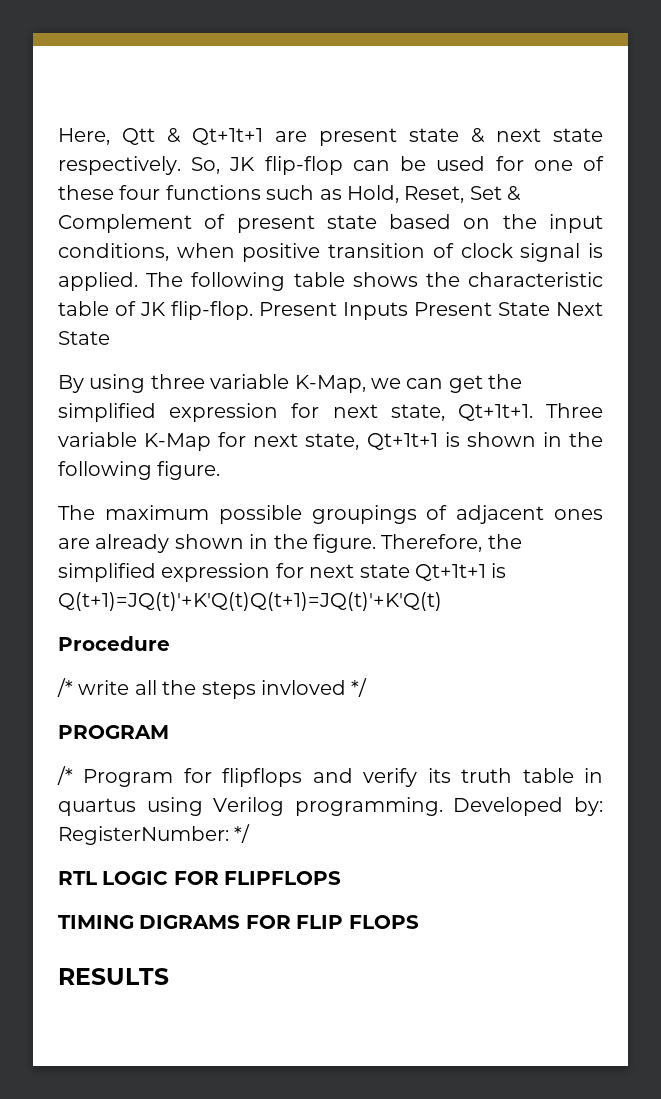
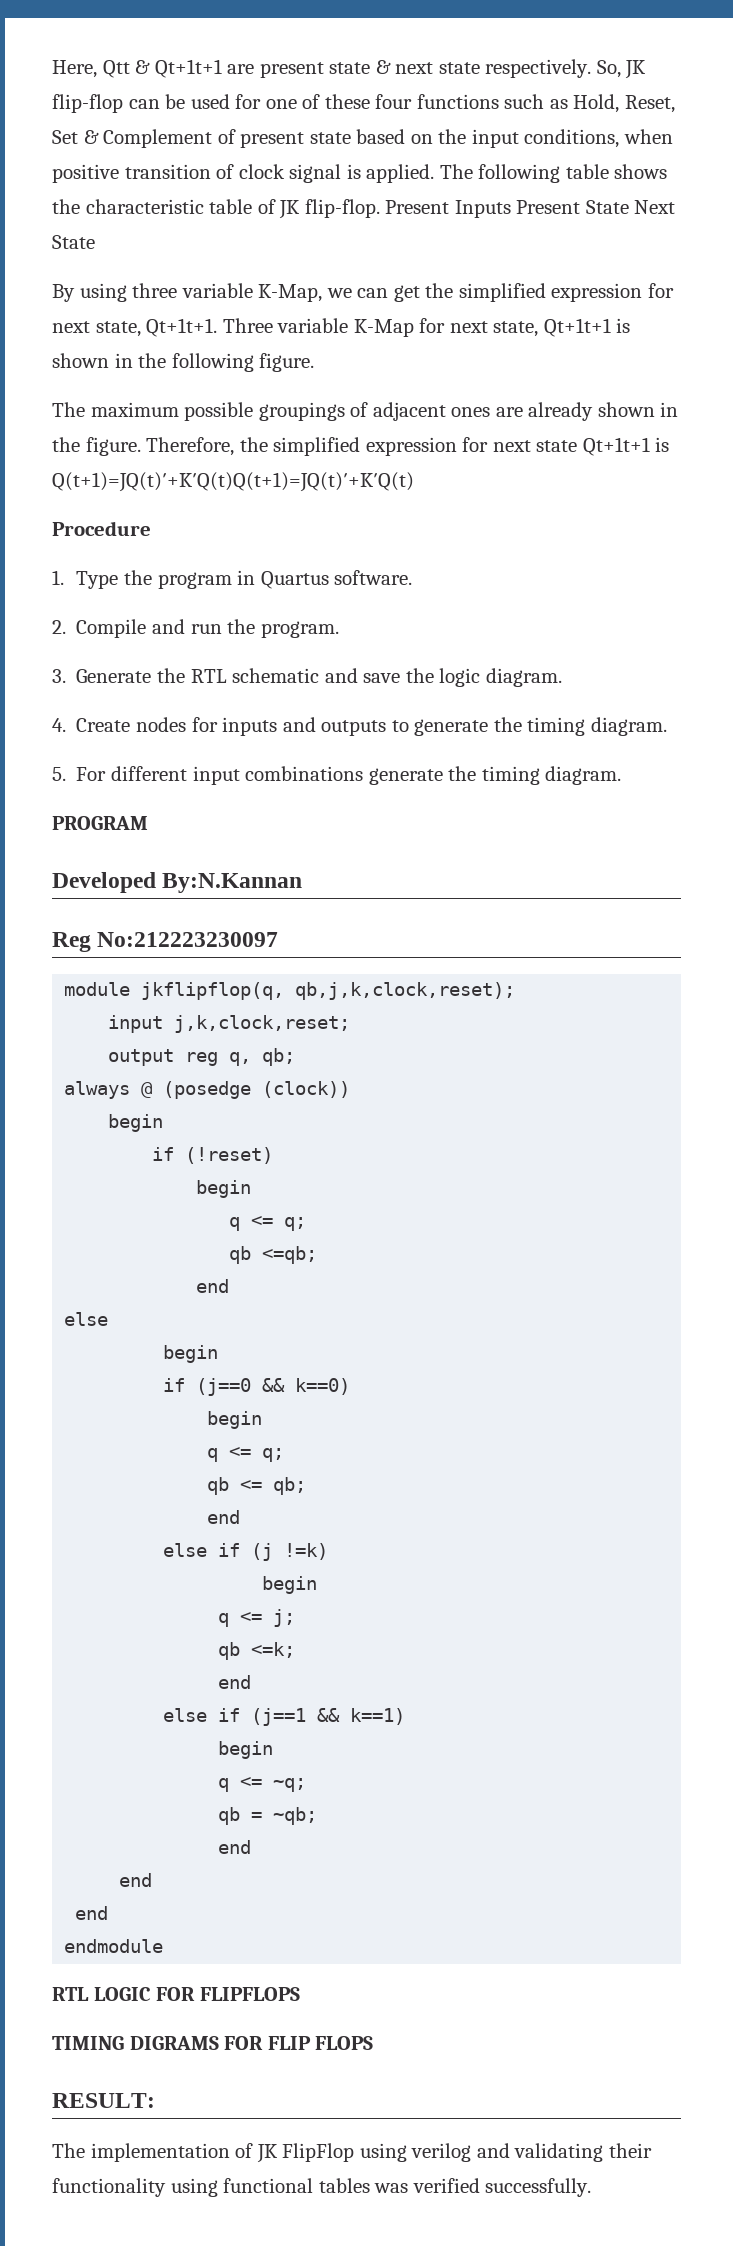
[57,678,368,699] [58,725,169,739] [57,766,604,787] [58,797,603,816] [58,824,251,845] /* write all the steps invloved */ // PROGRAM // /* Program for flipflops and verify its truth table in quartus using Verilog programming. Developed by: RegisterNumber: */ -> [52,570,413,589] [52,619,339,638] [52,668,562,687] [52,717,667,736] [52,766,622,785] [52,816,148,830] [52,872,303,893] [52,932,279,952] [64,982,516,1000] [108,1015,351,1033] [108,1048,296,1066] [64,1081,351,1099] [108,1114,164,1132] [152,1147,274,1164] [196,1180,252,1198] [229,1216,307,1231] [229,1246,318,1264] [196,1279,230,1293] [64,1312,109,1326] [163,1345,219,1363] [163,1378,351,1396] [207,1411,263,1429] [207,1447,285,1462] [207,1477,307,1495] [207,1510,241,1524] [163,1543,329,1561] [262,1576,318,1594] [218,1609,296,1627] [218,1642,296,1660] [218,1675,252,1689] [163,1708,406,1726] [218,1741,274,1759] [218,1777,307,1792] [218,1807,318,1825] [218,1840,252,1854] [119,1873,153,1887] [75,1906,109,1920] [64,1939,164,1953] 1. Type the program in Quartus software. // 2. Compile and run the program. // 3. Generate the RTL schematic and save the logic diagram. // 4. Create nodes for inputs and outputs to generate the timing diagram. // 5. For different input combinations generate the timing diagram. // PROGRAM // Developed By:N.Kannan // Reg No:212223230097 // module jkflipflop(q, qb,j,k,clock,reset); // input j,k,clock,reset; // output reg q, qb; // always @ (posedge (clock)) // begin // if (!reset) // begin // q <= q; // qb <=qb; // end // else // begin // if (j==0 && k==0) // begin // q <= q; // qb <= qb; // end // else if (j !=k) // begin // q <= j; // qb <=k; // end // else if (j==1 && k==1) // begin // q <= ~q; // qb = ~qb; // end // end // end // endmodule
[58,968,169,985] RESULTS -> [52,2093,155,2108] [52,2143,652,2163] [52,2178,592,2197] RESULT: // The implementation of JK FlipFlop using verilog and validating their functionality using functional tables was verified successfully.

